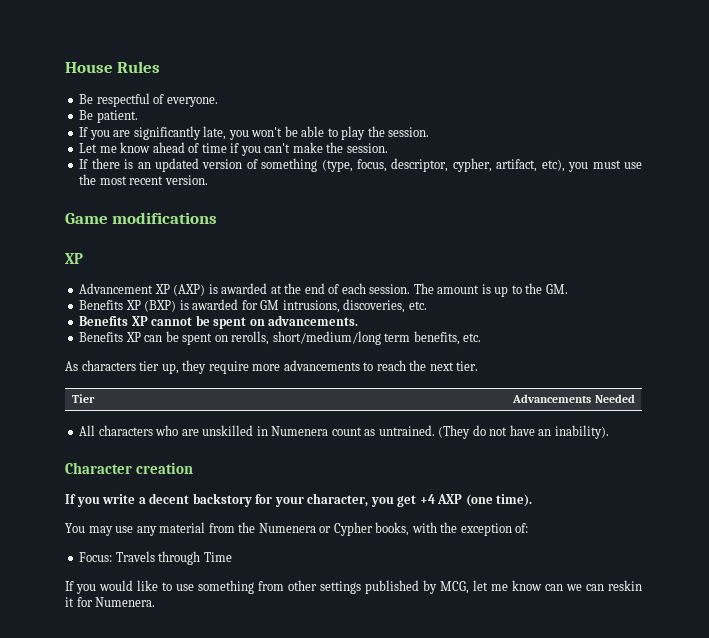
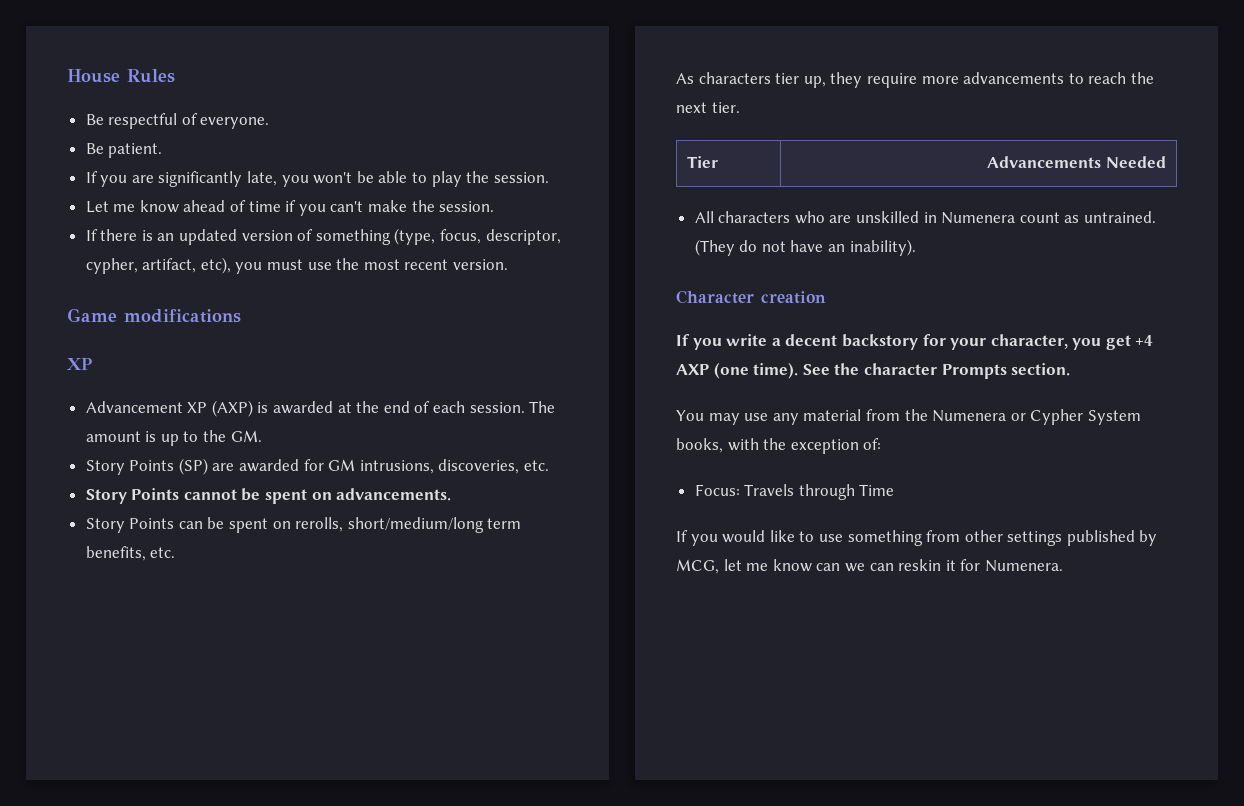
[79,300,189,312] Benefits XP (BXP) is -> [85,458,235,475] Story Points (SP) are
[79,316,148,326] Benefits XP -> [85,488,180,504] Story Points
[79,332,141,342] Benefits XP -> [85,518,175,533] Story Points
(533, 500) none -> [802,363,1071,379] See the character Prompts section.
(373, 529) none -> [1087,410,1141,425] System

